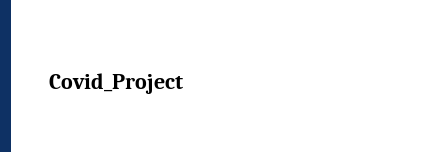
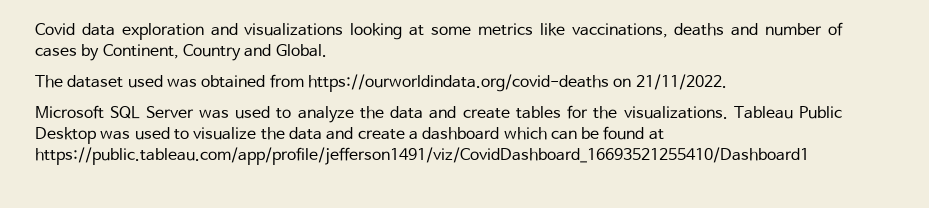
[49,73,183,94] Covid_Project -> [35,22,843,40] [35,44,327,61] [35,74,727,92] [35,105,842,123] [35,126,664,144] [35,147,809,165] Covid data exploration and visualizations looking at some metrics like vaccinations, deaths and number of cases by Continent, Country and Global. // The dataset used was obtained from https://ourworldindata.org/covid-deaths on 21/11/2022. // Microsoft SQL Server was used to analyze the data and create tables for the visualizations. Tableau Public Desktop was used to visualize the data and create a dashboard which can be found at https://public.tableau.com/app/profile/jefferson1491/viz/CovidDashboard_16693521255410/Dashboard1

